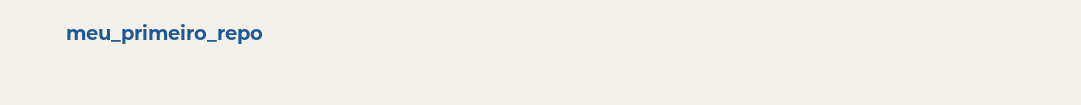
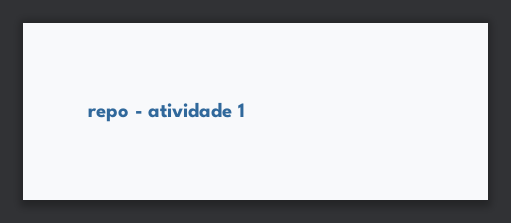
[66,24,263,44] meu_primeiro_repo -> [88,102,245,122] repo - atividade 1

